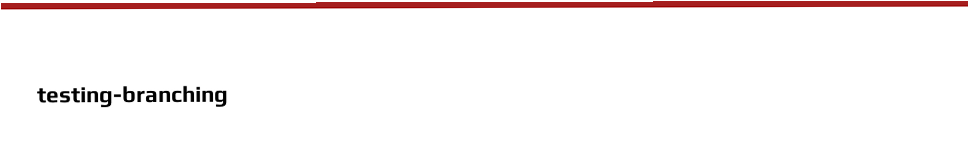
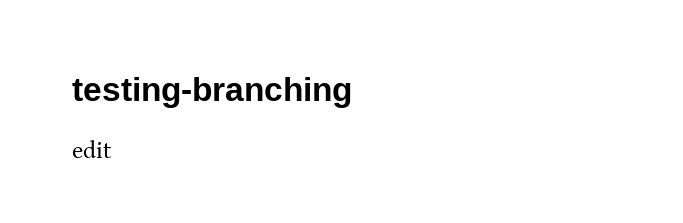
(229, 96) none -> [72,140,112,158] // edit

